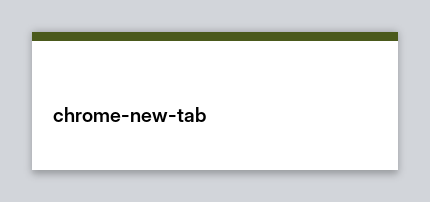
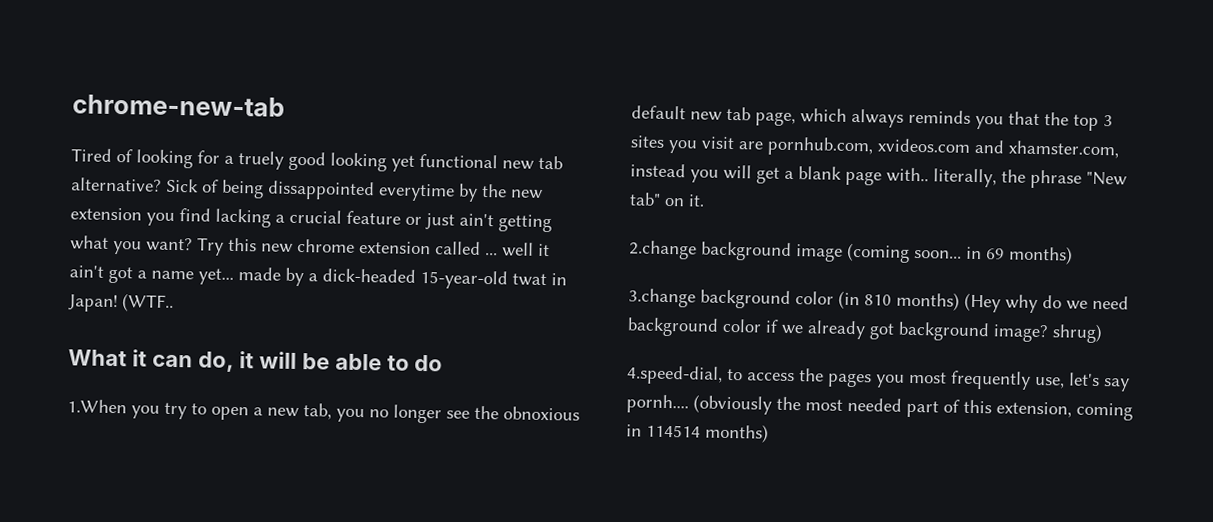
(206, 114) none -> [71,148,563,172] [71,177,543,202] [70,207,552,233] [70,235,550,257] [69,265,567,290] [68,293,174,313] [68,349,444,372] [67,399,580,424] [631,105,1113,131] [630,135,1119,159] [630,163,1127,189] [629,192,705,207] [629,240,1073,265] [628,288,1129,313] [627,317,1103,344] [627,365,1130,392] [626,394,1133,421] [626,423,769,443] // Tired of looking for a truely good looking yet functional new tab alternative? Sick of being dissappointed everytime by the new extension you find lacking a crucial feature or just ain't getting what you want? Try this new chrome extension called ... well it ain't got a name yet... made by a dick-headed 15-year-old twat in Japan! (WTF.. // What it can do, it will be able to do // 1.When you try to open a new tab, you no longer see the obnoxious default new tab page, which always reminds you that the top 3 sites you visit are pornhub.com, xvideos.com and xhamster.com, instead you will get a blank page with.. literally, the phrase "New tab" on it. // 2.change background image (coming soon... in 69 months) // 3.change background color (in 810 months) (Hey why do we need background color if we already got background image? shrug) // 4.speed-dial, to access the pages you most frequently use, let's say pornh.... (obviously the most needed part of this extension, coming in 114514 months)

